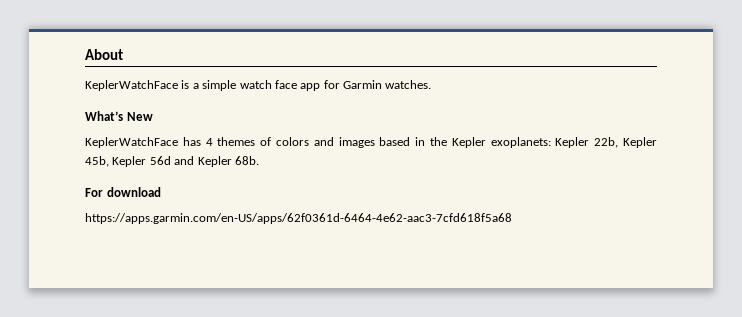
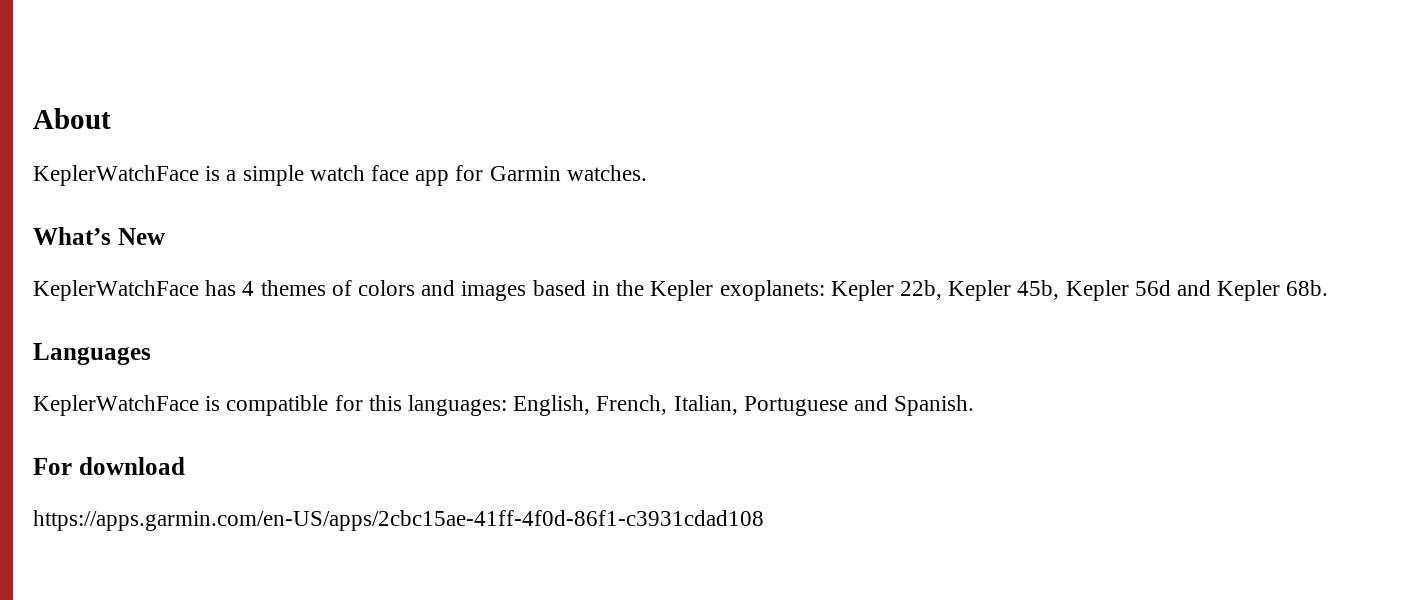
(259, 160) none -> [33,343,151,365] [33,395,975,416] // Languages // KeplerWatchFace is compatible for this languages: English, French, Italian, Portuguese and Spanish.
[85,213,512,224] https://apps.garmin.com/en-US/apps/62f0361d-6464-4e62-aac3-7cfd618f5a68 -> [33,510,764,531] https://apps.garmin.com/en-US/apps/2cbc15ae-41ff-4f0d-86f1-c3931cdad108

